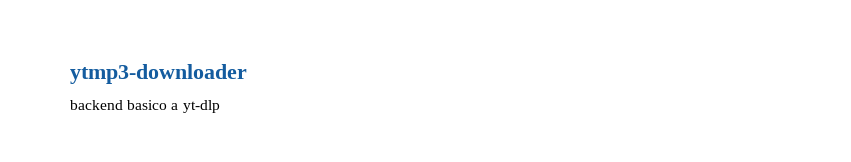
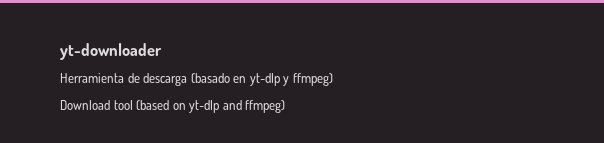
[70,64,247,84] [70,100,220,113] ytmp3-downloader // backend basico a yt-dlp -> [60,43,162,60] [60,73,333,86] [60,100,286,113] yt-downloader // Herramienta de descarga (basado en yt-dlp y ffmpeg) // Download tool (based on yt-dlp and ffmpeg)

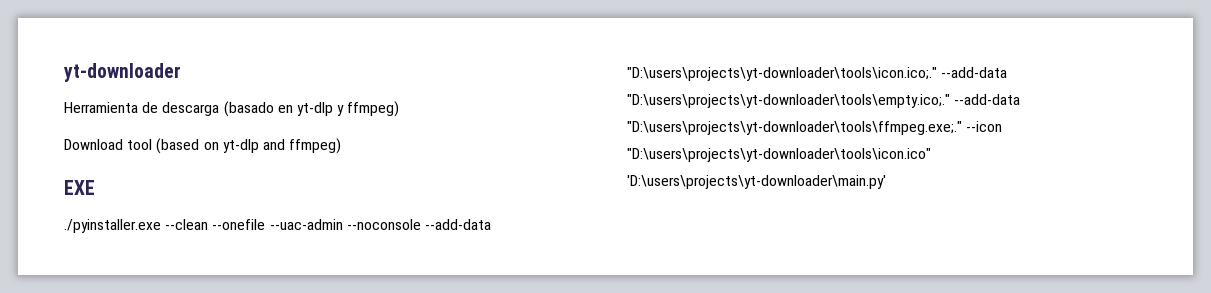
(286, 106) none -> [64,180,95,195] [64,219,491,233] [627,67,1008,81] [627,94,1021,108] [627,121,1003,135] [627,148,931,162] [627,175,886,189] // EXE // ./pyinstaller.exe --clean --onefile --uac-admin --noconsole --add-data "D:\users\projects\yt-downloader\tools\icon.ico;." --add-data "D:\users\projects\yt-downloader\tools\empty.ico;." --add-data "D:\users\projects\yt-downloader\tools\ffmpeg.exe;." --icon "D:\users\projects\yt-downloader\tools\icon.ico" 'D:\users\projects\yt-downloader\main.py'

